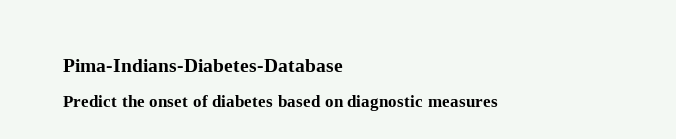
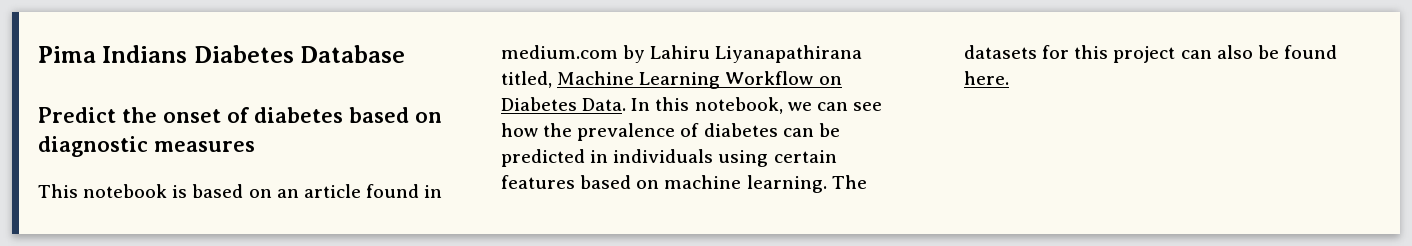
[63,59,343,72] Pima-Indians-Diabetes-Database -> [38,45,406,63] Pima Indians Diabetes Database
(498, 103) none -> [38,184,443,198] [501,45,863,63] [501,71,842,89] [501,97,882,114] [501,123,840,141] [501,149,837,167] [501,175,867,193] [964,45,1337,63] [964,71,1009,85] // This notebook is based on an article found in medium.com by Lahiru Liyanapathirana titled, Machine Learning Workflow on Diabetes Data. In this notebook, we can see how the prevalence of diabetes can be predicted in individuals using certain features based on machine learning. The datasets for this project can also be found here.

